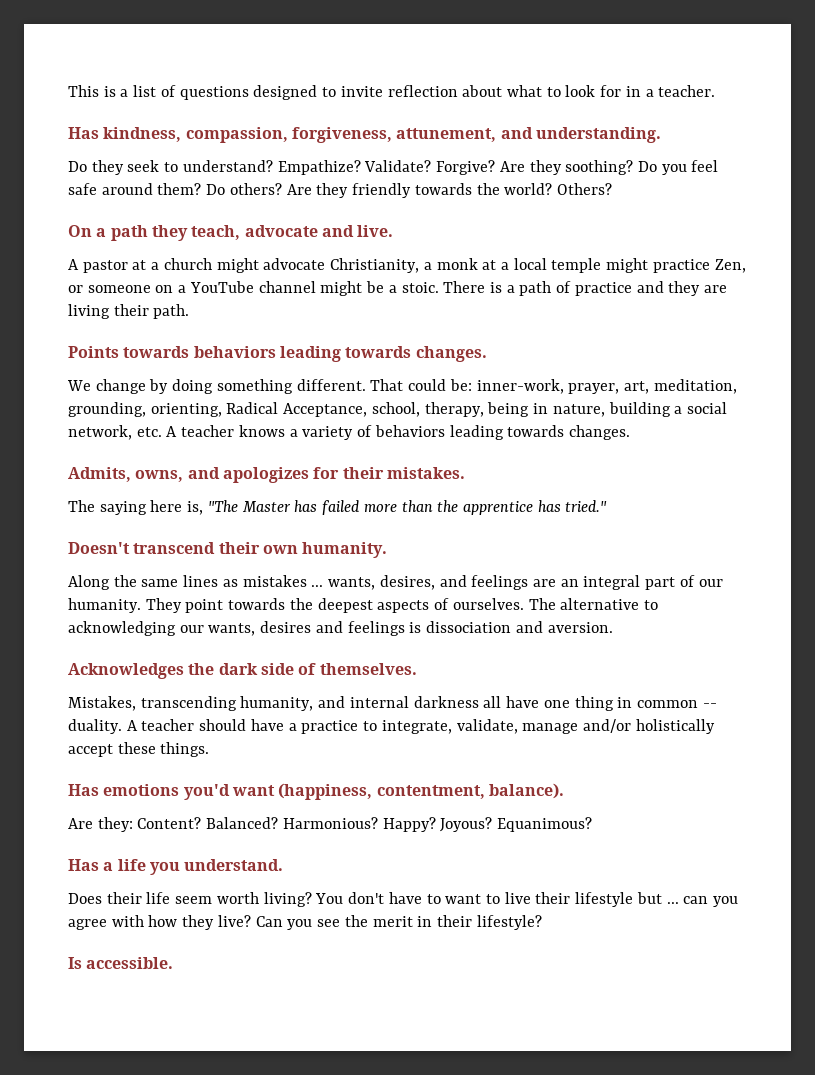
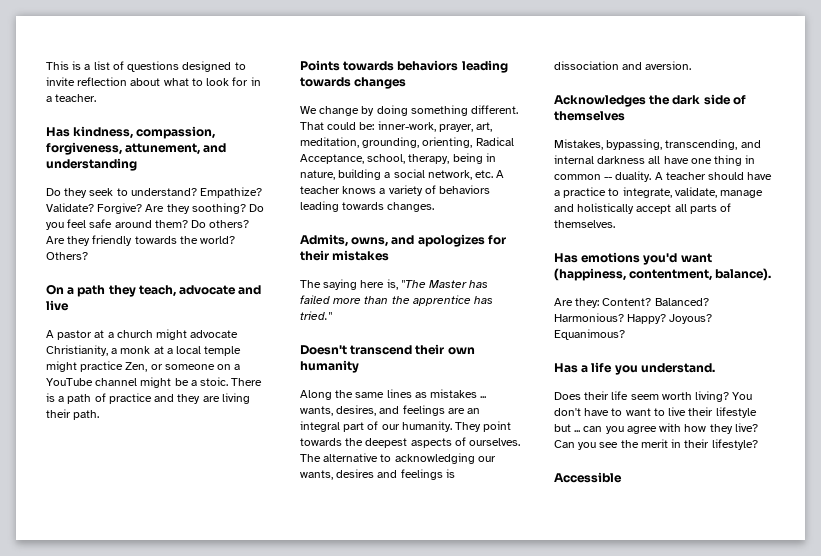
[535,127,661,143] understanding. -> [46,158,137,171] understanding
[357,225,394,237] live. -> [46,300,69,311] live
[415,346,487,362] changes. -> [354,77,407,89] changes
[386,467,465,479] mistakes. -> [332,250,390,261] mistakes
[302,542,388,558] humanity. -> [300,360,359,373] humanity
[319,663,417,675] themselves. -> [554,111,625,121] themselves
[140,696,314,711] transcending humanity, -> [606,139,738,150] bypassing, transcending,
[582,719,631,733] and/or -> [554,204,574,212] and
[117,742,210,757] these things. -> [674,203,732,214] [554,220,615,228] all parts of themselves.
[68,957,174,969] Is accessible. -> [554,472,622,483] Accessible

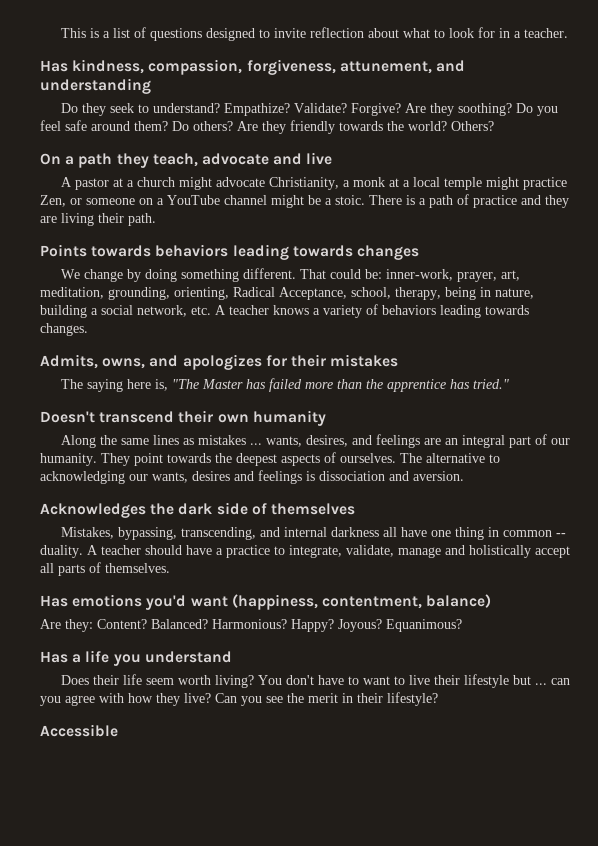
[715,268,772,281] balance). -> [426,594,492,608] balance)
[640,363,715,373] understand. -> [144,651,232,663] understand

